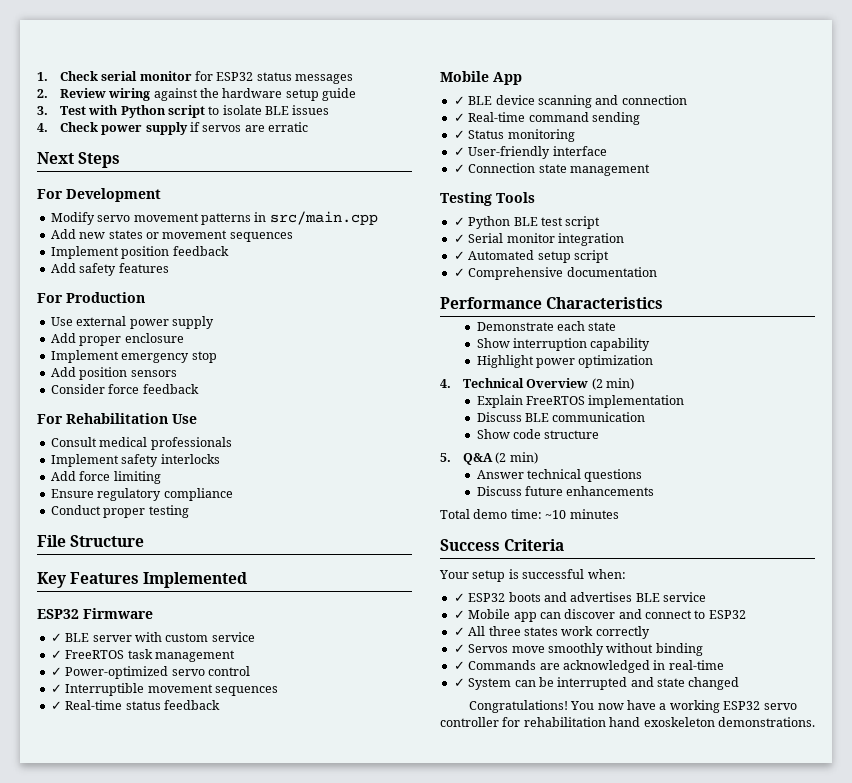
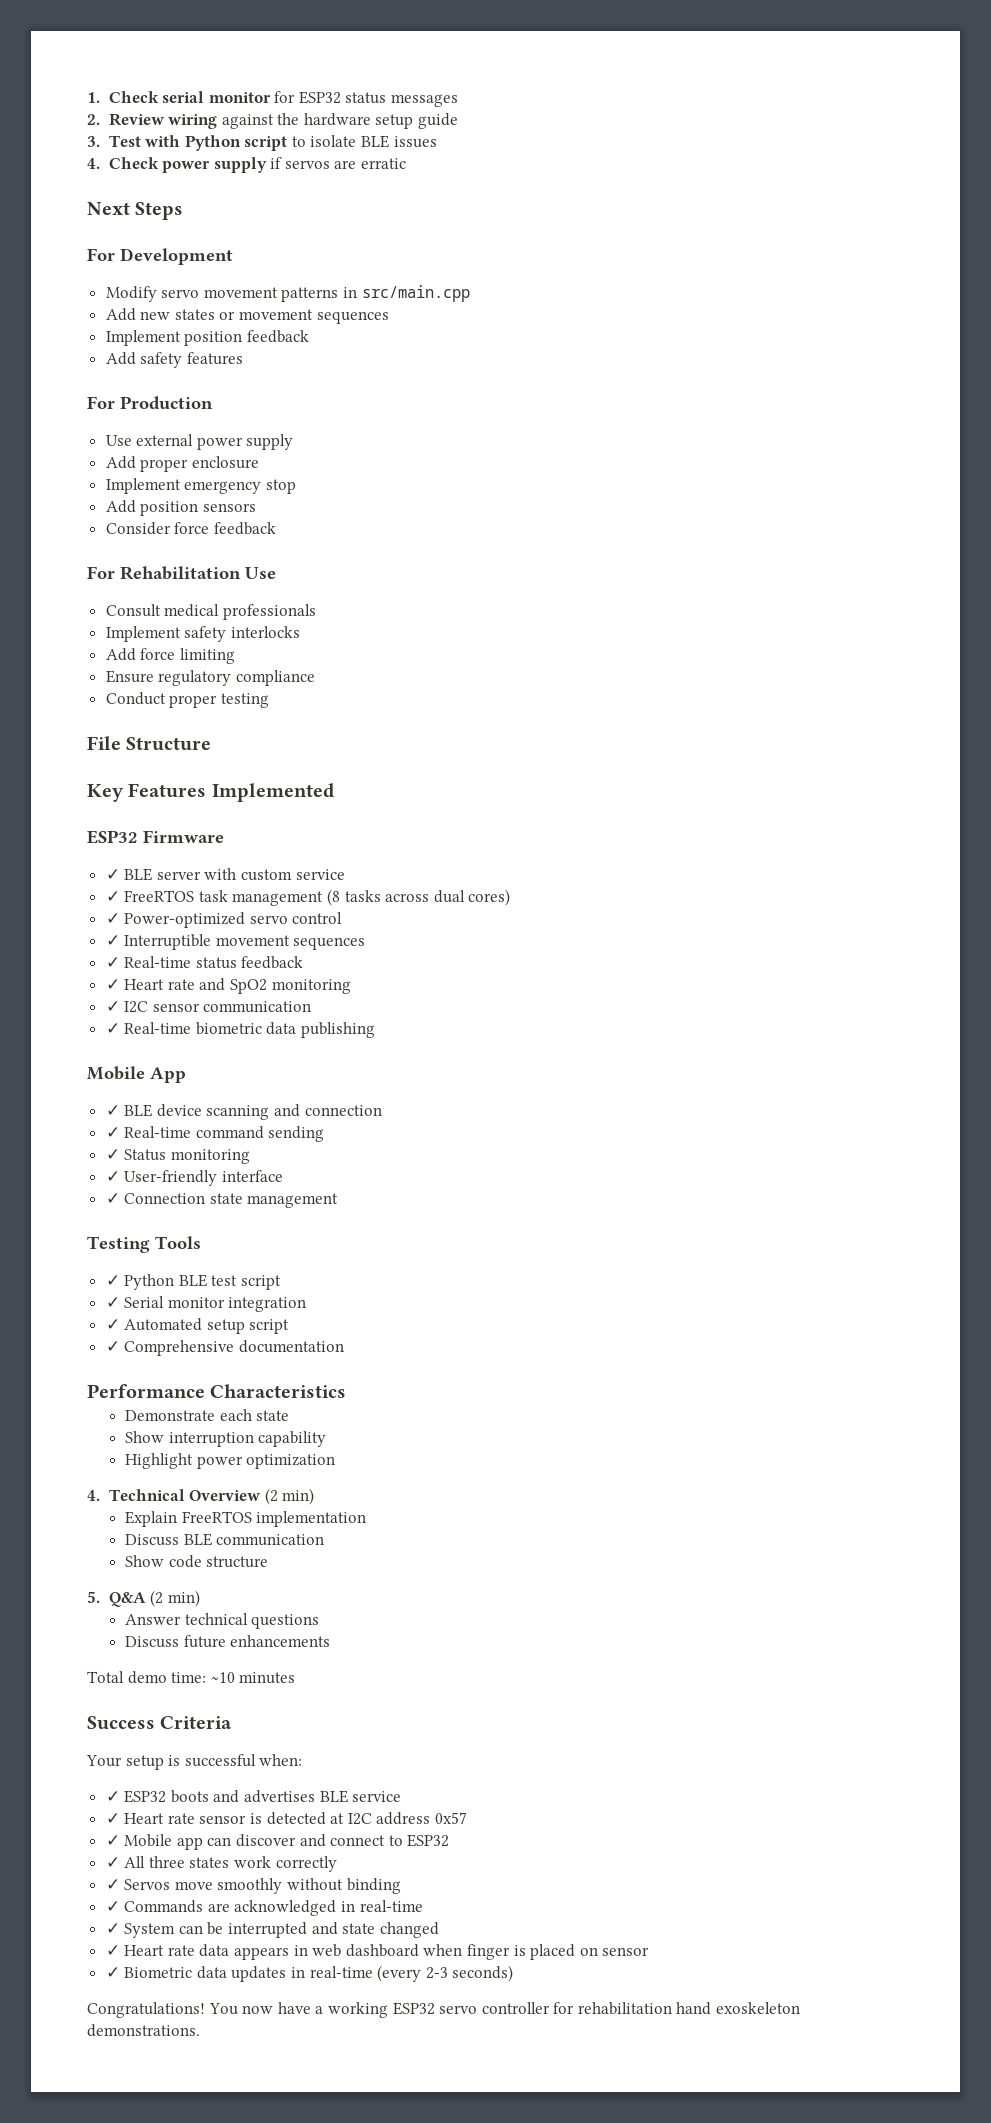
(235, 656) none -> [327,889,511,906] (8 tasks across dual cores)
(220, 705) none -> [105,978,351,994] [105,1001,312,1013] [105,1022,376,1038] // ✓ Heart rate and SpO2 monitoring // ✓ I2C sensor communication // ✓ Real-time biometric data publishing
(706, 597) none -> [105,1812,468,1825] // ✓ Heart rate sensor is detected at I2C address 0x57
(740, 683) none -> [105,1944,650,1960] [105,1965,514,1982] // ✓ Heart rate data appears in web dashboard when finger is placed on sensor // ✓ Biometric data updates in real-time (every 2-3 seconds)

